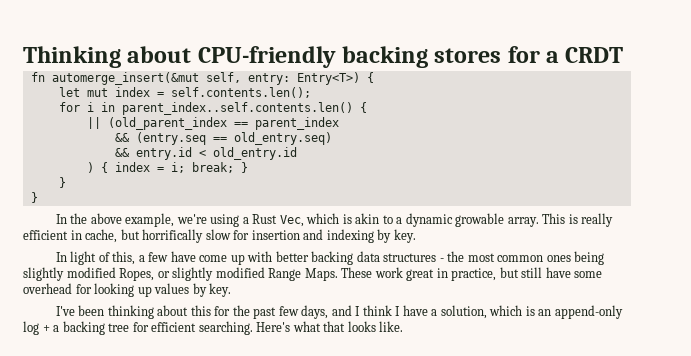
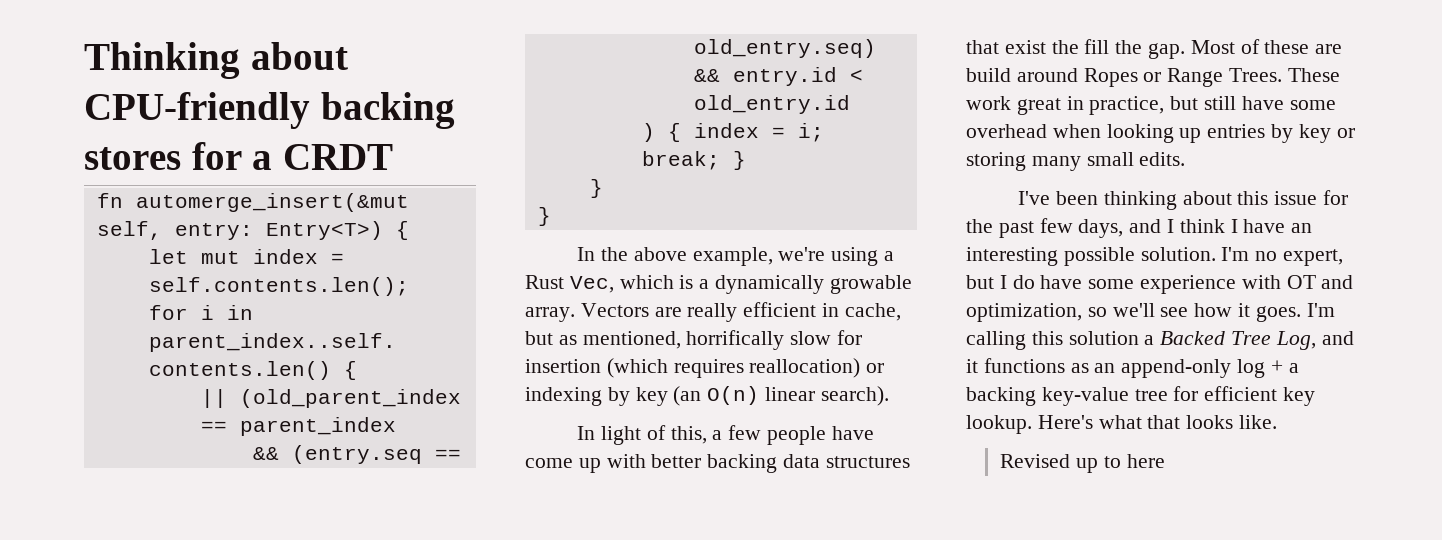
[355,213,578,227] akin to a dynamic growable array. This is -> [699,275,912,294] [525,303,682,322] a dynamically growable array. Vectors are
(140, 234) none -> [558,331,681,349] as mentioned,
[303,229,416,243] and indexing by key. -> [606,358,885,378] [525,386,889,406] (which requires reallocation) or indexing by key (an O(n) linear search).
(169, 257) none -> [766,426,826,445] people
[439,251,605,265] [23,267,338,281] - the most common ones being slightly modified Ropes, or slightly modified Range Maps. -> [966,39,1343,59] [966,68,1283,87] that exist the fill the gap. Most of these are build around Ropes or Range Trees.
[75,284,92,294] for -> [1052,124,1101,138] when
[154,283,232,297] values by key. -> [1207,124,1355,143] [966,152,1186,171] entries by key or storing many small edits.
(211, 310) none -> [1274,191,1318,205] issue
[431,305,535,319] a solution, which is -> [1291,223,1313,233] [966,247,1344,266] [966,275,1354,294] [966,303,1335,322] [966,331,1354,350] [966,358,1089,373] an interesting possible solution. I'm no expert, but I do have some experience with OT and optimization, so we'll see how it goes. I'm calling this solution a Backed Tree Log, and it functions as
(105, 328) none -> [1041,387,1129,406] key-value
[198,321,253,335] searching. -> [1283,387,1316,406] [966,415,1032,434] key lookup.
(404, 326) none -> [1000,454,1165,473] // Revised up to here

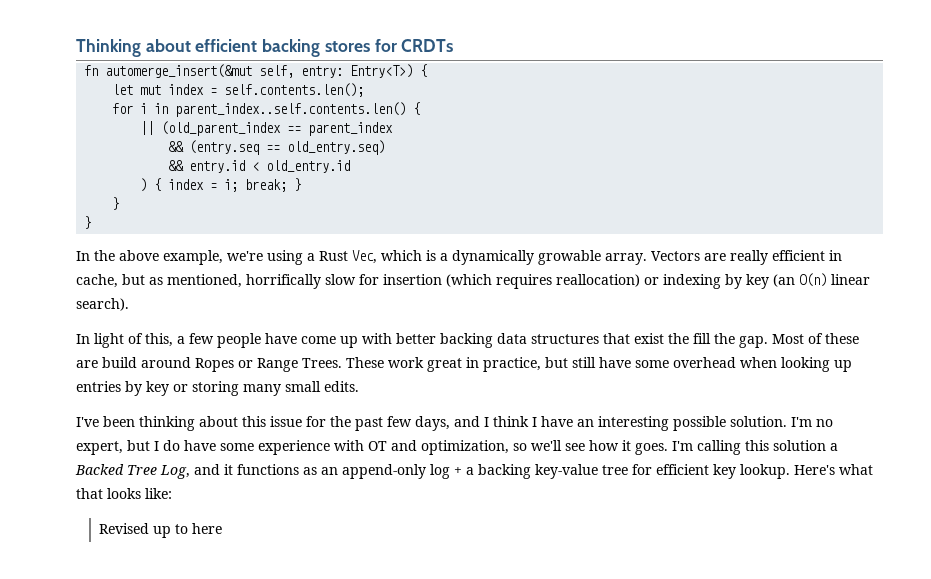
[84,92,310,129] CPU-friendly -> [195,39,258,52] efficient
[252,144,393,170] a CRDT -> [401,39,454,52] CRDTs
[1239,415,1278,429] like. -> [145,488,172,499] like:

